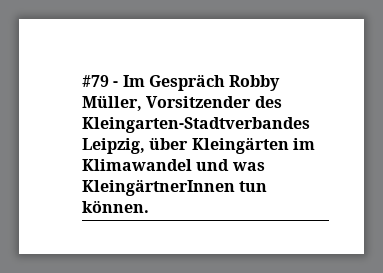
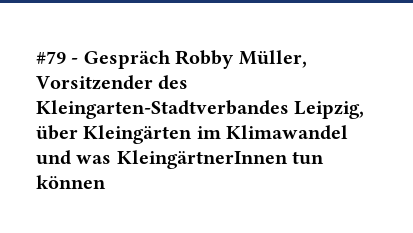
[122,75,145,87] Im -> (79, 61) none
[82,200,149,213] können. -> [36,175,106,189] können

